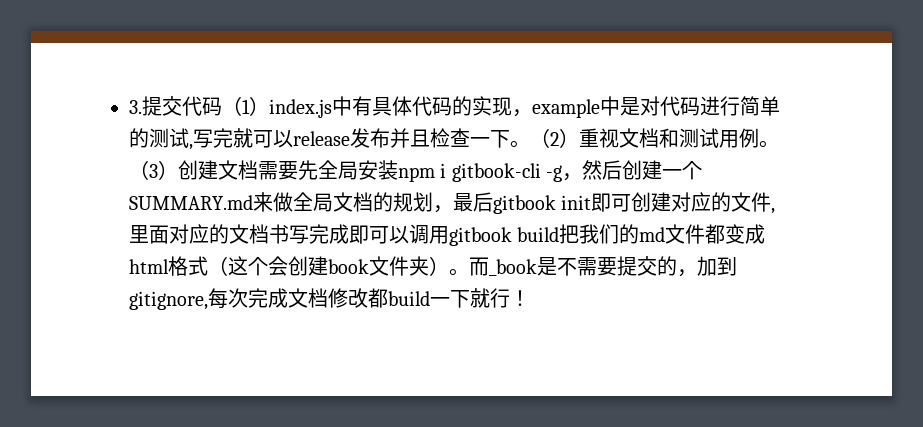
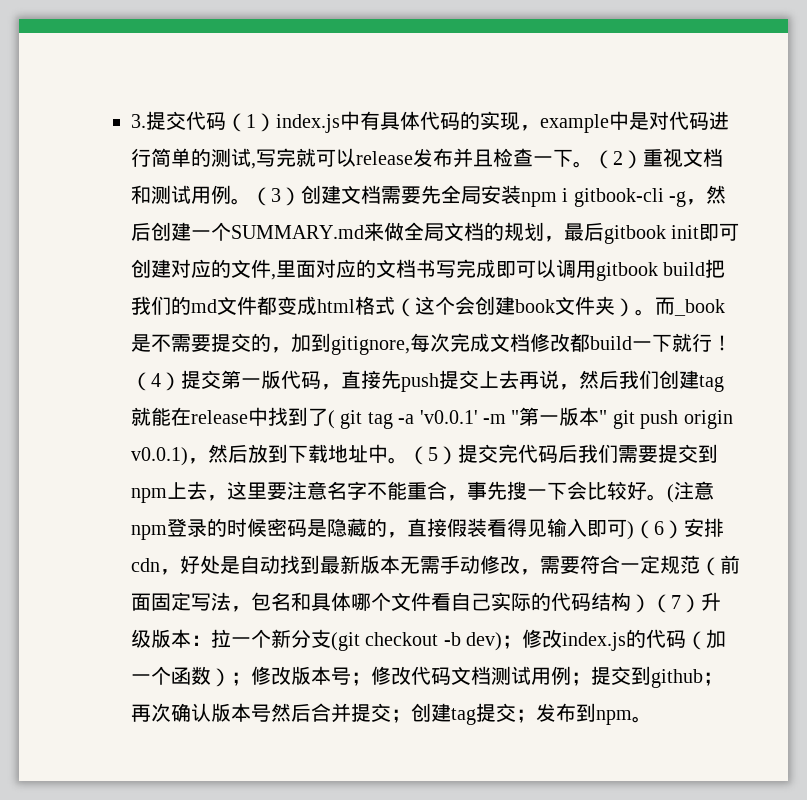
(530, 298) none -> [131,370,724,392] [131,407,733,429] [131,444,718,466] [131,481,714,503] [131,518,724,540] [131,555,740,576] [131,592,721,613] [131,629,727,651] [131,666,723,688] [131,703,652,725] （4）提交第一版代码，直接先push提交上去再说，然后我们创建tag就能在release中找到了( git tag -a 'v0.0.1' -m "第一版本" git push origin v0.0.1)，然后放到下载地址中。（5）提交完代码后我们需要提交到npm上去，这里要注意名字不能重合，事先搜一下会比较好。(注意npm登录的时候密码是隐藏的，直接假装看得见输入即可)（6）安排cdn，好处是自动找到最新版本无需手动修改，需要符合一定规范（前面固定写法，包名和具体哪个文件看自己实际的代码结构）（7）升级版本：拉一个新分支(git checkout -b dev)；修改index.js的代码（加一个函数）；修改版本号；修改代码文档测试用例；提交到github；再次确认版本号然后合并提交；创建tag提交；发布到npm。

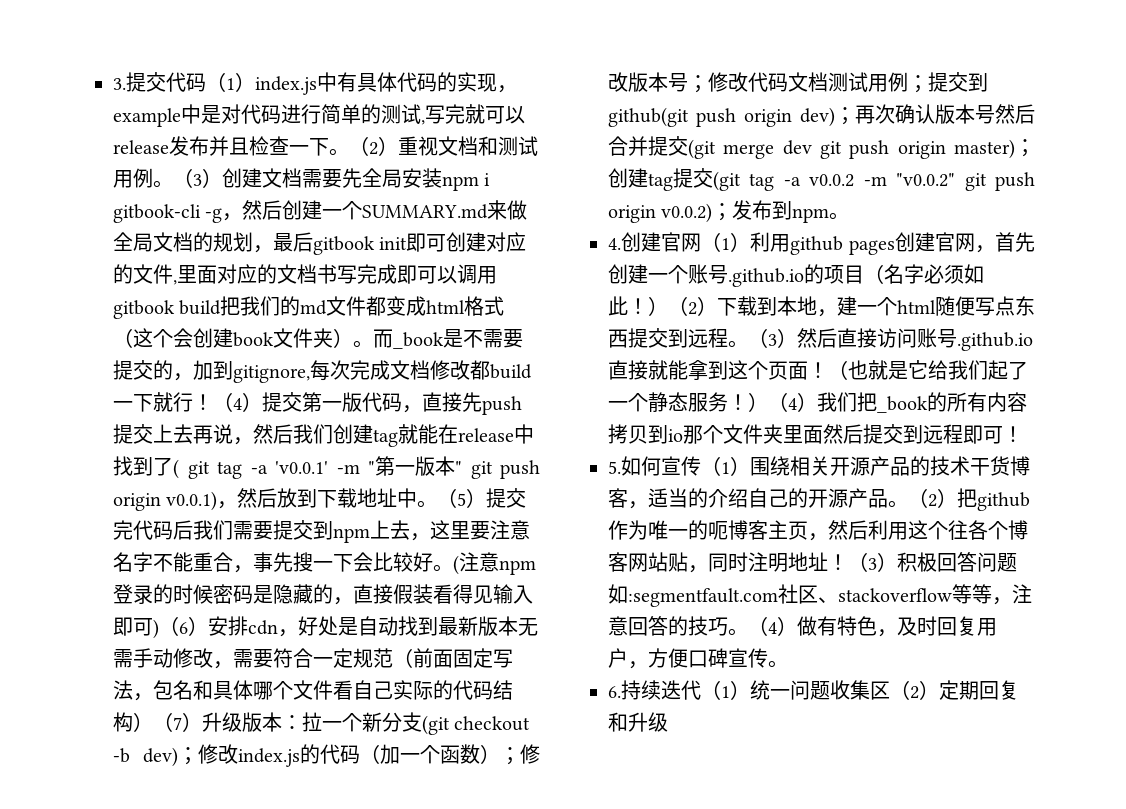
[651,669,703,688] github -> [608,107,835,127] github(git push origin dev)
[391,703,652,725] ；创建tag提交；发布到npm。 -> [688,139,1035,159] [608,168,1035,191] [608,200,850,223] [608,232,1035,255] [608,264,984,287] [608,296,1035,317] [608,328,1033,351] [608,360,1028,381] [608,392,1027,413] [608,424,1023,444] [608,456,1030,476] [608,488,1030,511] [608,520,1028,541] [608,552,1017,573] [608,584,1032,607] [608,616,997,637] [608,648,788,669] [608,680,1019,700] [608,712,668,732] (git merge dev git push origin master)；创建tag提交(git tag -a v0.0.2 -m "v0.0.2" git push origin v0.0.2)；发布到npm。 // 4.创建官网（1）利用github pages创建官网，首先创建一个账号.github.io的项目（名字必须如此！）（2）下载到本地，建一个html随便写点东西提交到远程。（3）然后直接访问账号.github.io直接就能拿到这个页面！（也就是它给我们起了一个静态服务！）（4）我们把_book的所有内容拷贝到io那个文件夹里面然后提交到远程即可！ // 5.如何宣传（1）围绕相关开源产品的技术干货博客，适当的介绍自己的开源产品。（2）把github作为唯一的呃博客主页，然后利用这个往各个博客网站贴，同时注明地址！（3）积极回答问题如:segmentfault.com社区、stackoverflow等等，注意回答的技巧。（4）做有特色，及时回复用户，方便口碑宣传。 // 6.持续迭代（1）统一问题收集区（2）定期回复和升级

